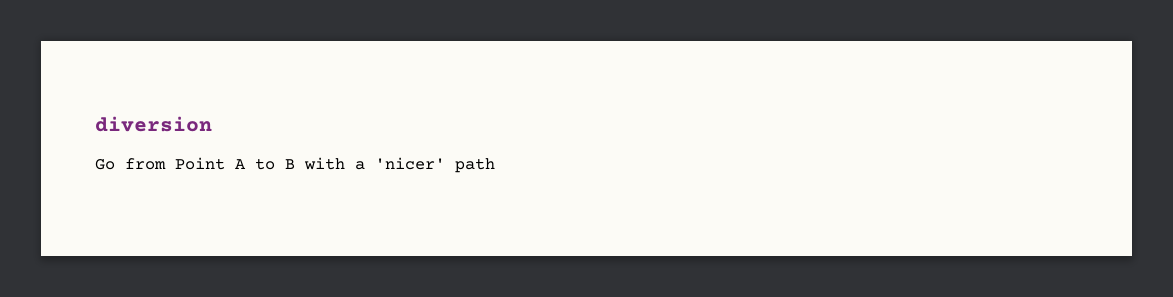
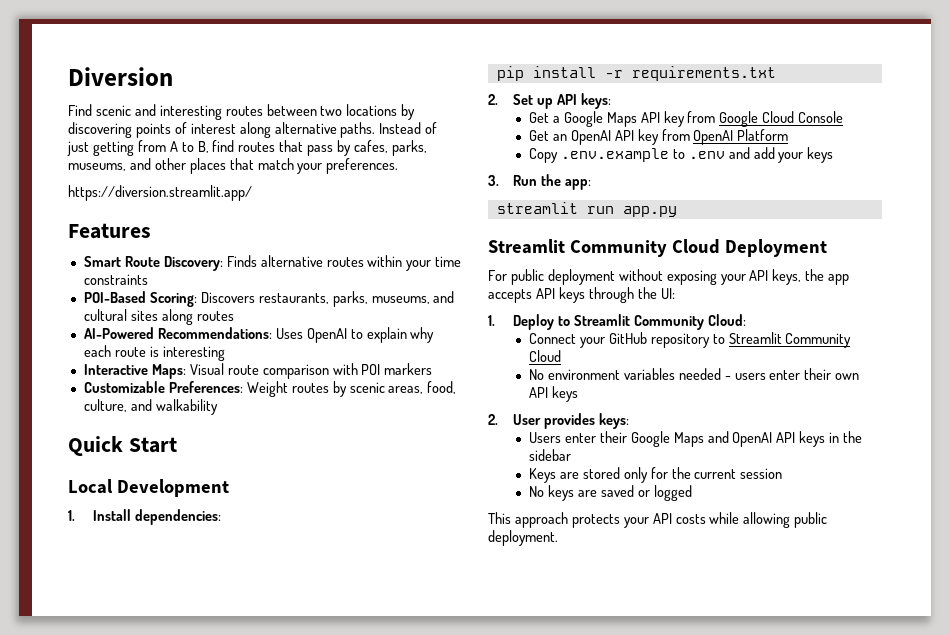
[95,116,212,132] [95,157,495,173] diversion // Go from Point A to B with a 'nicer' path -> [68,67,173,86] [68,104,416,120] [68,122,438,138] [67,140,427,156] [68,158,399,174] [68,185,252,201] [68,223,151,239] [83,255,462,271] [83,274,148,285] [83,291,455,307] [83,309,234,325] [83,327,435,343] [83,345,225,361] [83,363,433,379] [83,381,457,397] [83,399,218,415] [68,436,177,456] [68,479,229,497] [68,509,221,525] [496,66,776,81] [488,93,611,109] [528,111,844,127] [528,129,789,145] [528,147,834,163] [488,174,591,190] [496,202,677,217] [488,239,827,257] [488,269,850,285] [488,287,675,303] [488,314,746,330] [528,332,852,348] [528,350,561,362] [528,368,860,380] [528,386,578,402] [488,413,629,429] [528,431,863,447] [528,449,571,461] [528,467,783,483] [528,485,692,501] [488,512,828,528] [488,530,558,546] Diversion // Find scenic and interesting routes between two locations by discovering points of interest along alternative paths. Instead of just getting from A to B, find routes that pass by cafes, parks, museums, and other places that match your preferences. // https://diversion.streamlit.app/ // Features // Smart Route Discovery: Finds alternative routes within your time constraints // POI-Based Scoring: Discovers restaurants, parks, museums, and cultural sites along routes // AI-Powered Recommendations: Uses OpenAI to explain why each route is interesting // Interactive Maps: Visual route comparison with POI markers // Customizable Preferences: Weight routes by scenic areas, food, culture, and walkability // Quick Start // Local Development // 1. Install dependencies: // pip install -r requirements.txt // 2. Set up API keys: // Get a Google Maps API key from Google Cloud Console // Get an OpenAI API key from OpenAI Platform // Copy .env.example to .env and add your keys // 3. Run the app: // streamlit run app.py // Streamlit Community Cloud Deployment // For public deployment without exposing your API keys, the app accepts API keys through the UI: // 1. Deploy to Streamlit Community Cloud: // Connect your GitHub repository to Streamlit Community Cloud // No environment variables needed - users enter their own API keys // 2. User provides keys: // Users enter their Google Maps and OpenAI API keys in the sidebar // Keys are stored only for the current session // No keys are saved or logged // This approach protects your API costs while allowing public deployment.

